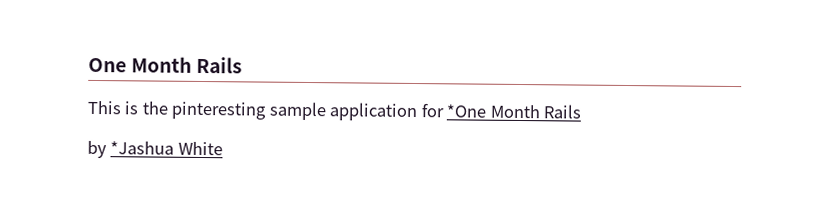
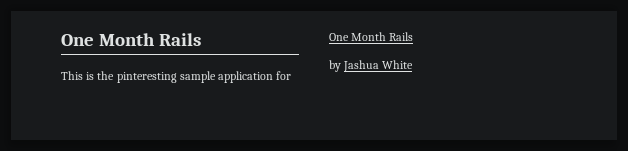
[446,104,487,118] *One -> [329,33,349,41] One
[110,141,175,155] *Jashua -> [343,60,380,72] Jashua

